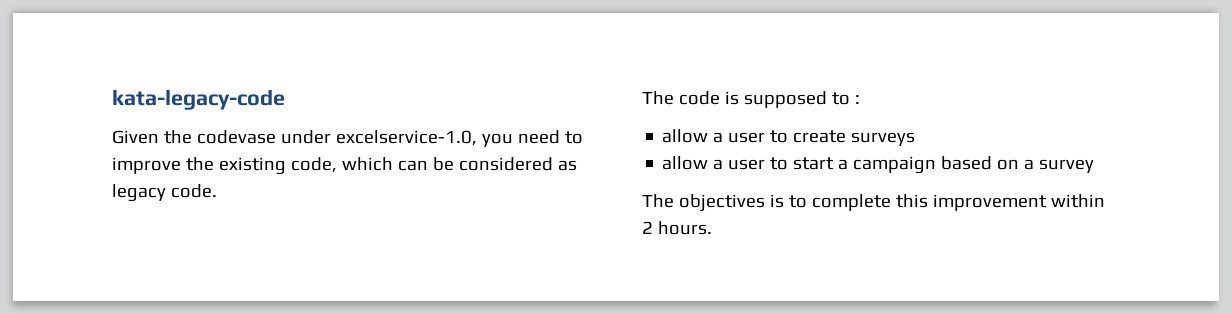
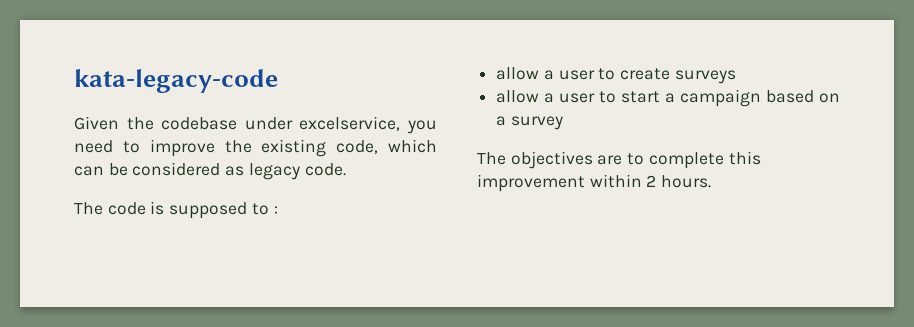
[196,130,477,146] codevase under excelservice-1.0, -> [161,116,401,131] codebase under excelservice,
[769,194,784,208] is -> [597,155,623,165] are

